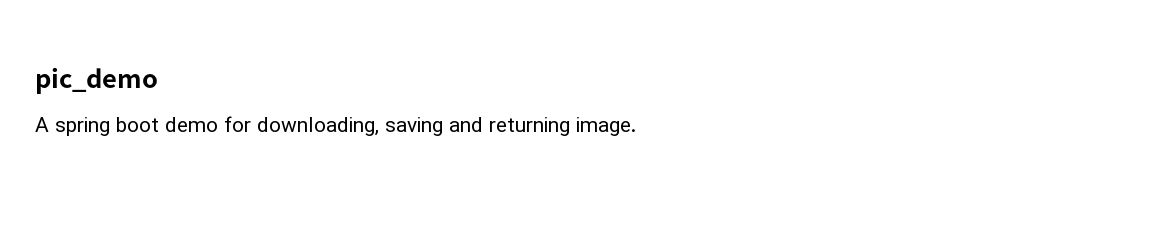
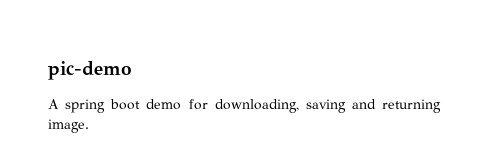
[35,67,158,94] pic_demo -> [48,61,132,80] pic-demo

